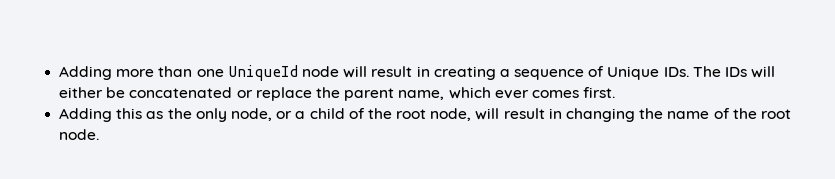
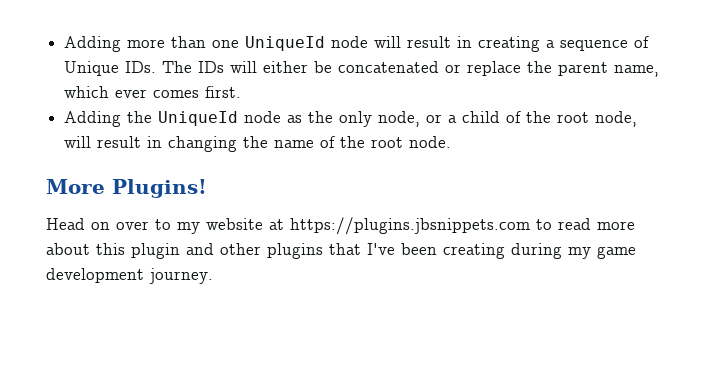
[116,108,143,119] this -> [127,111,282,126] the UniqueId node
(100, 134) none -> [46,179,207,198] [46,217,635,235] [46,243,636,259] [46,268,213,284] // More Plugins! // Head on over to my website at https://plugins.jbsnippets.com to read more about this plugin and other plugins that I've been creating during my game development journey.

